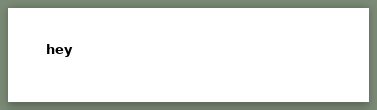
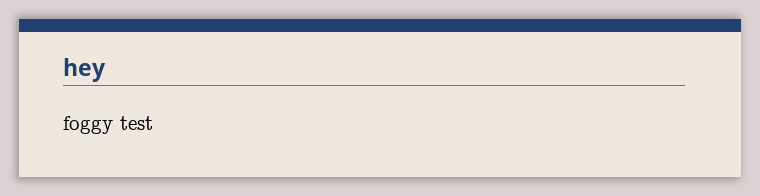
(73, 50) none -> [63,116,153,134] // foggy test

